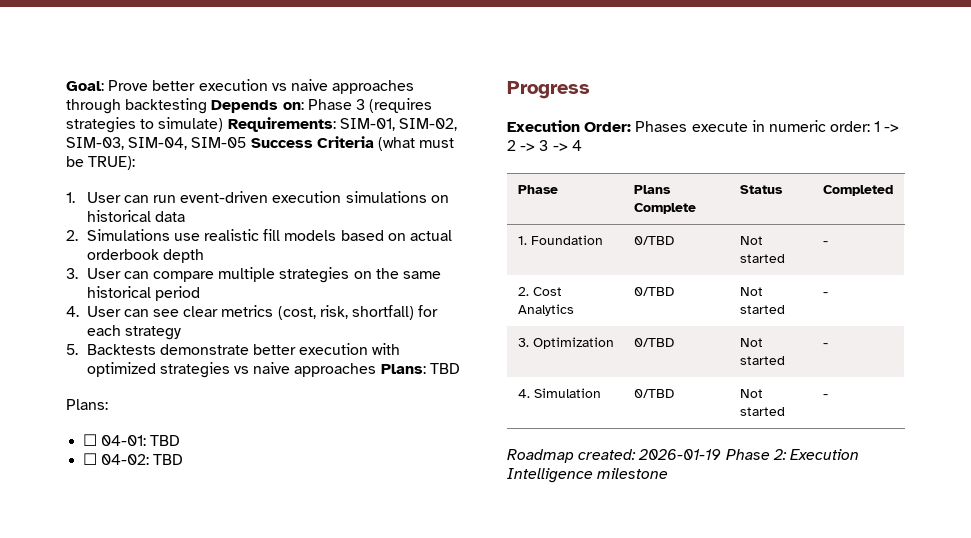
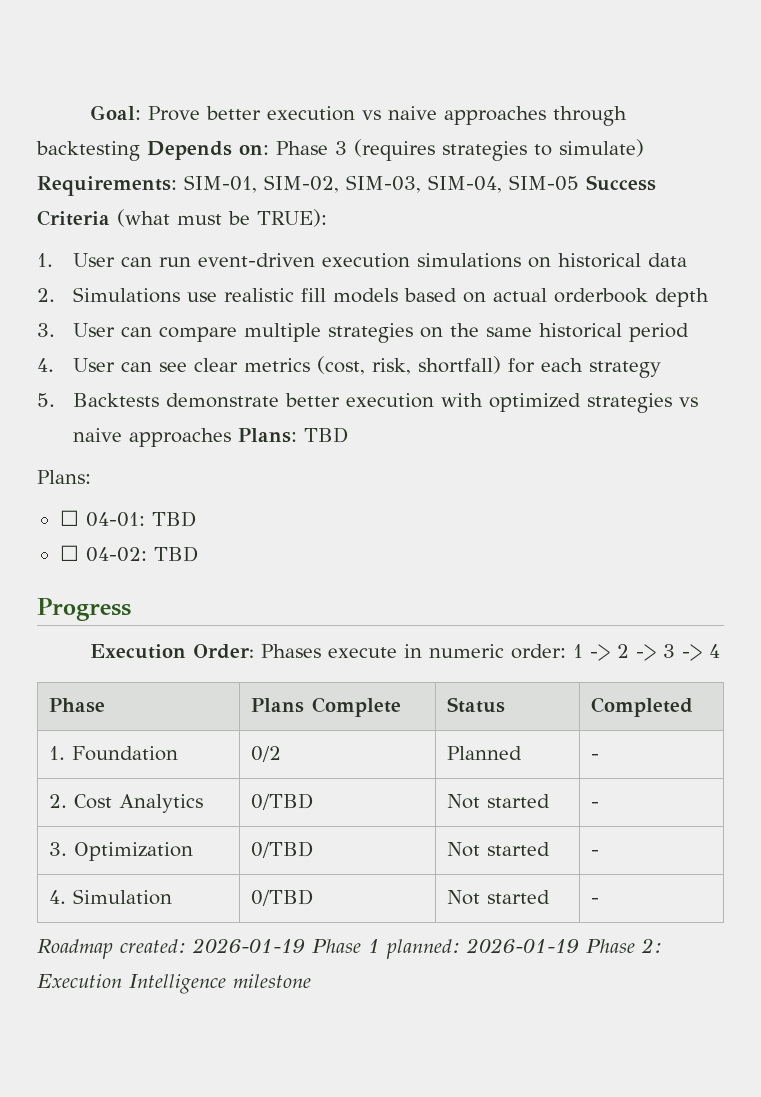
[633,236,674,245] [739,236,763,245] [739,254,785,263] 0/TBD | Not started -> [251,746,282,762] [447,746,523,760] 0/2 | Planned
(770, 454) none -> [368,938,635,959] 1 planned: 2026-01-19 Phase

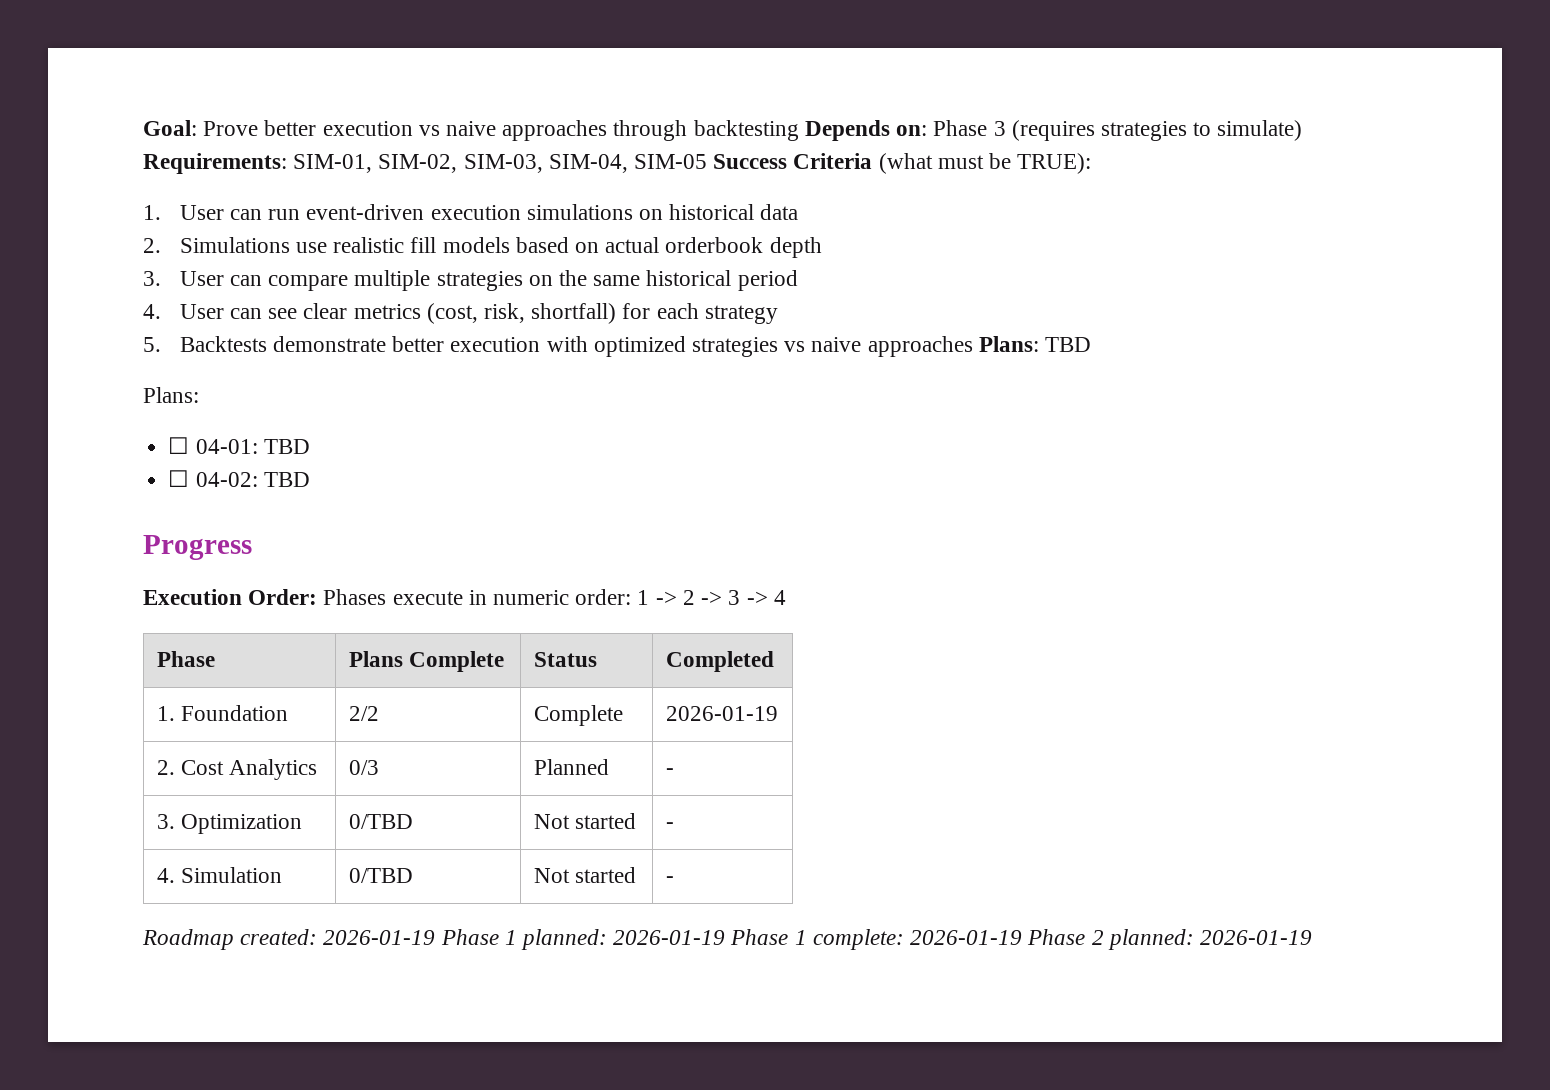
[251,746,282,762] [447,746,523,760] [591,754,600,760] 0/2 | Planned | - -> [348,706,379,721] [533,705,623,726] [665,706,778,721] 2/2 | Complete | 2026-01-19
[251,793,314,810] [447,794,551,809] 0/TBD | Not started -> [348,760,379,775] [533,759,609,775] 0/3 | Planned
[641,938,662,953] [37,974,311,994] 2: Execution Intelligence milestone -> [794,929,1312,950] 1 complete: 2026-01-19 Phase 2 planned: 2026-01-19

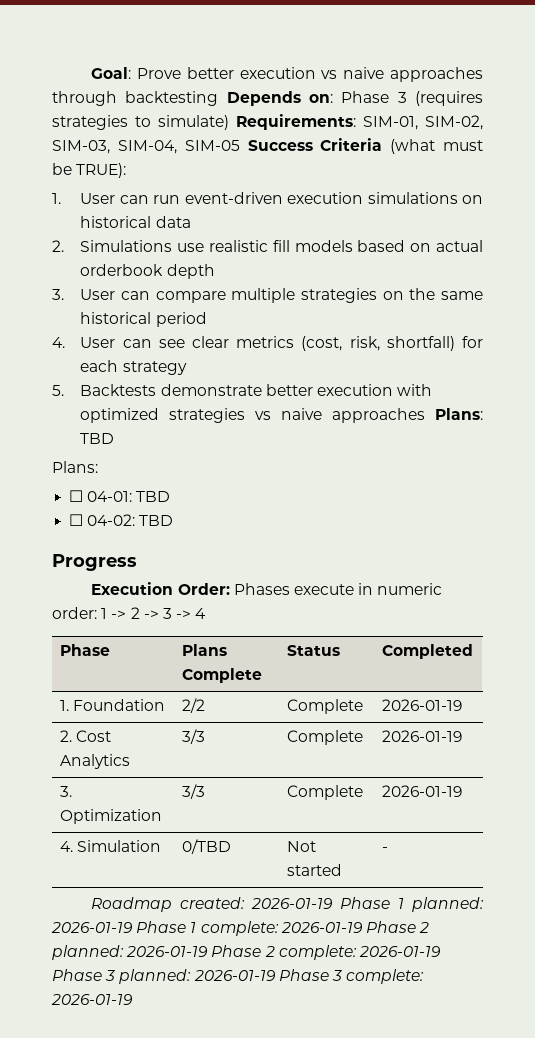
[348,760,379,775] [533,759,609,775] [665,768,674,775] 0/3 | Planned | - -> [181,729,205,744] [286,730,363,745] [381,730,462,742] 3/3 | Complete | 2026-01-19
[348,814,413,829] [533,813,636,829] [665,822,674,829] 0/TBD | Not started | - -> [181,784,205,799] [286,785,363,800] [381,785,462,797] 3/3 | Complete | 2026-01-19
(1312, 937) none -> [211,945,441,960] [52,969,425,984] [51,994,133,1005] Phase 2 complete: 2026-01-19 Phase 3 planned: 2026-01-19 Phase 3 complete: 2026-01-19

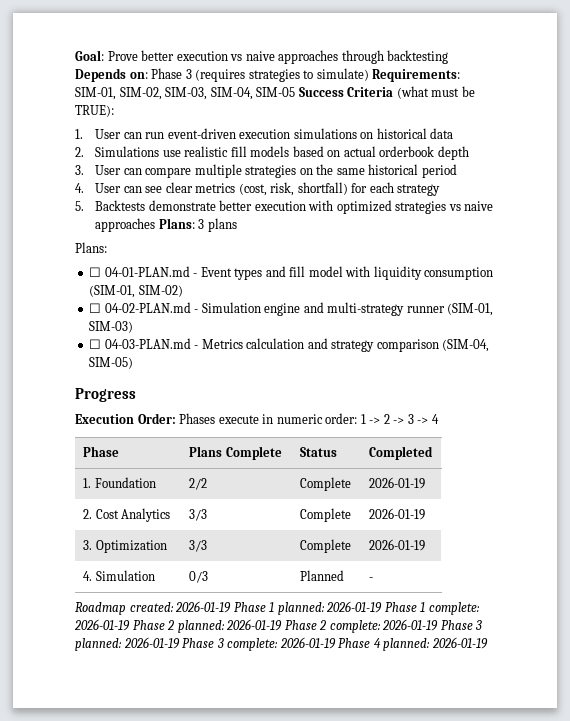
[80,433,115,444] TBD -> [198,218,237,232] 3 plans
[87,491,171,502] [69,514,174,526] 04-01: TBD // ☐ 04-02: TBD -> [104,266,494,280] [89,285,183,298] [89,302,494,316] [89,321,134,333] [89,338,490,352] [89,357,134,369] 04-01-PLAN.md - Event types and fill model with liquidity consumption (SIM-01, SIM-02) // ☐ 04-02-PLAN.md - Simulation engine and multi-strategy runner (SIM-01, SIM-03) // ☐ 04-03-PLAN.md - Metrics calculation and strategy comparison (SIM-04, SIM-05)
[181,839,231,854] [286,841,316,852] [286,864,342,876] 0/TBD | Not started -> [189,571,209,583] [300,570,345,581] 0/3 | Planned
(133, 999) none -> [338,637,488,651] Phase 4 planned: 2026-01-19

